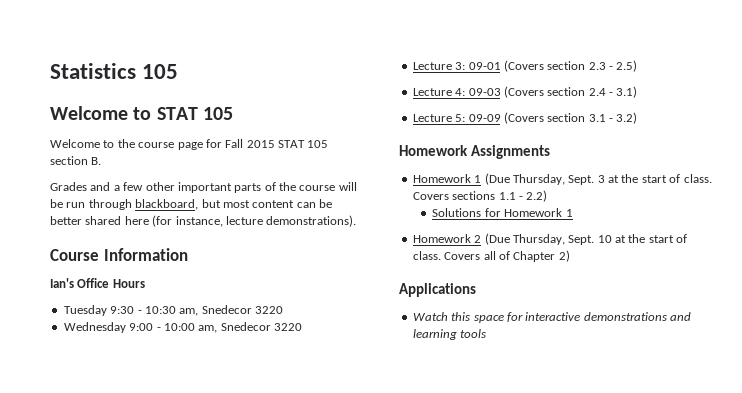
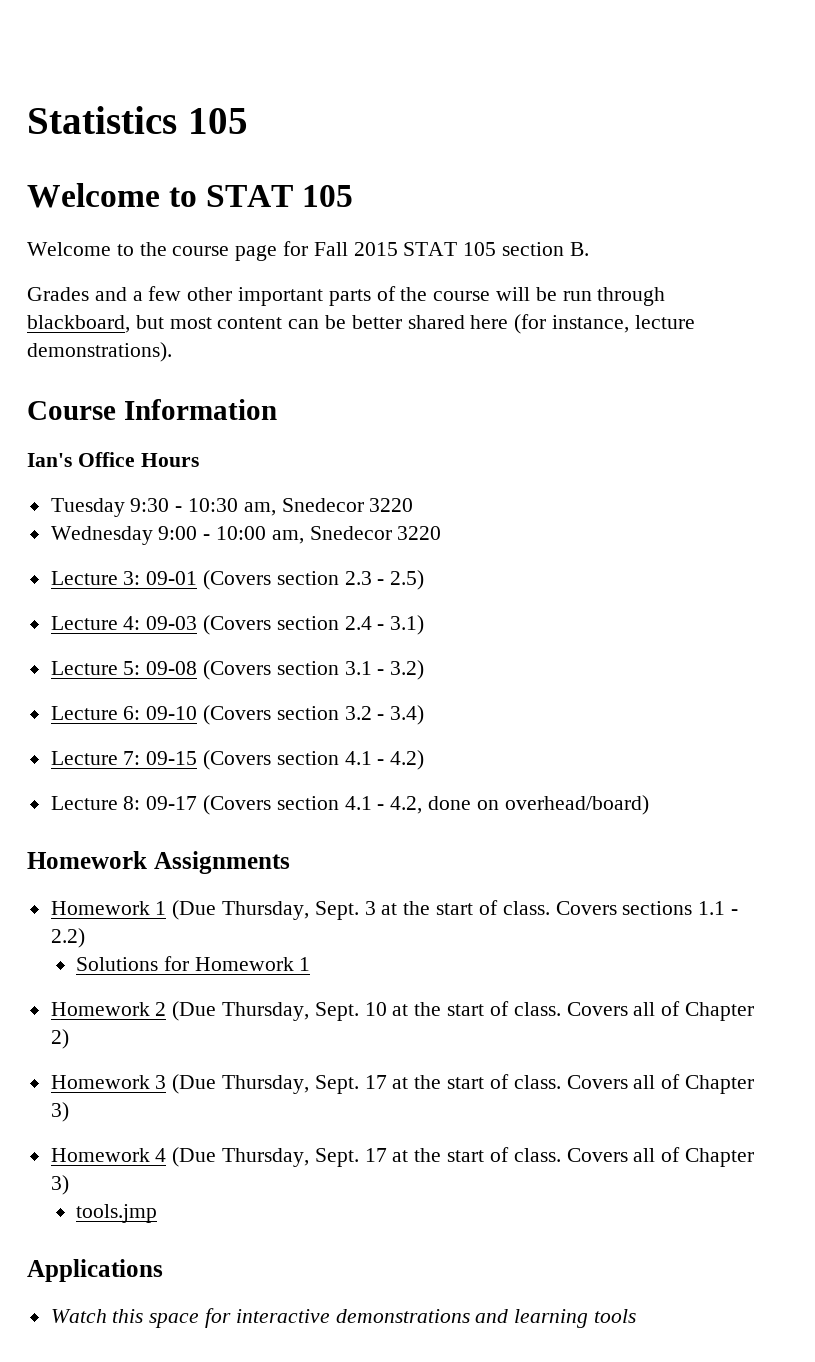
[468,114,501,122] 09-09 -> [146,661,198,675] 09-08
(638, 118) none -> [50,705,425,725] [50,750,425,770] [50,795,649,815] // Lecture 6: 09-10 (Covers section 3.2 - 3.4) // Lecture 7: 09-15 (Covers section 4.1 - 4.2) // Lecture 8: 09-17 (Covers section 4.1 - 4.2, done on overhead/board)
(570, 256) none -> [50,1074,754,1094] [50,1102,69,1122] [50,1147,754,1167] [50,1175,69,1195] [75,1204,157,1223] // Homework 3 (Due Thursday, Sept. 17 at the start of class. Covers all of Chapter 3) // Homework 4 (Due Thursday, Sept. 17 at the start of class. Covers all of Chapter 3) // tools.jmp

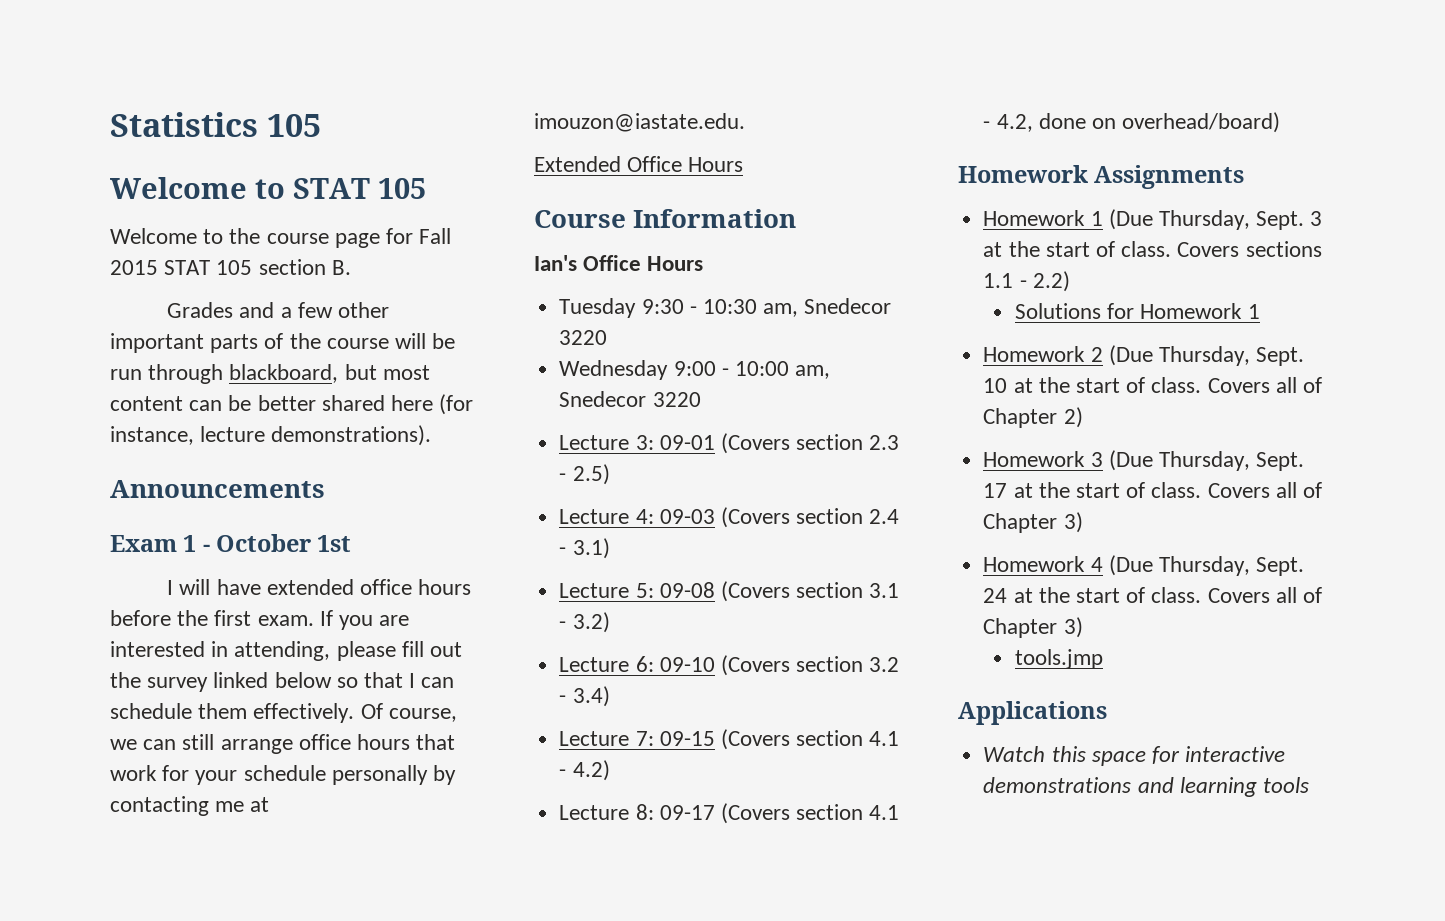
(172, 352) none -> [110,480,325,498] [110,534,352,552] [167,579,472,595] [110,610,410,630] [110,641,463,661] [110,672,455,692] [110,703,457,723] [110,734,456,754] [110,765,457,785] [110,796,270,816] [534,113,745,132] [534,156,744,172] // Announcements // Exam 1 - October 1st // I will have extended office hours before the first exam. If you are interested in attending, please fill out the survey linked below so that I can schedule them effectively. Of course, we can still arrange office hours that work for your schedule personally by contacting me at imouzon@iastate.edu. // Extended Office Hours
[364,1148,387,1162] 17 -> [983,588,1008,603] 24

